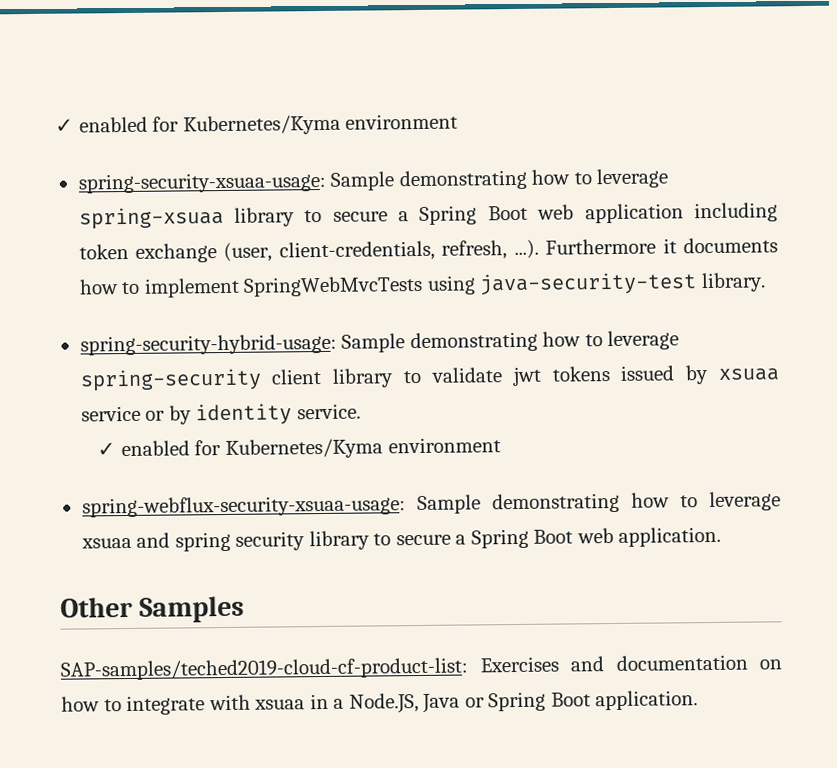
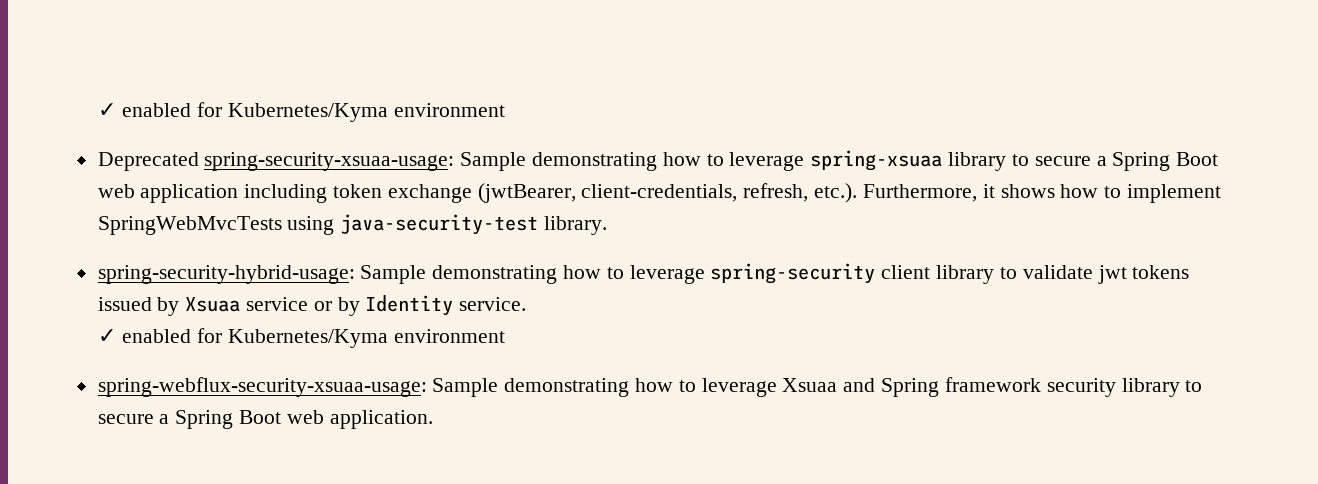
[55,113,459,136] ✓ enabled for Kubernetes/Kyma environment // -> [98,102,505,122] [97,152,199,171] ✓ enabled for Kubernetes/Kyma environment // Deprecated
[223,242,273,262] (user, -> [477,183,576,203] (jwtBearer,
[513,237,778,260] ...). Furthermore it documents -> [814,183,1055,203] etc.). Furthermore, it shows
[718,368,779,381] xsuaa -> [185,297,241,312] Xsuaa
[195,403,293,426] identity -> [365,295,454,316] Identity
[80,531,231,552] xsuaa and spring -> [782,377,1041,397] Xsuaa and Spring framework
[60,595,245,623] [60,654,782,681] [61,690,699,716] // Other Samples // SAP-samples/teched2019-cloud-cf-product-list: Exercises and documentation on how to integrate with xsuaa in a Node.JS, Java or Spring Boot application. -> (433, 419) none

